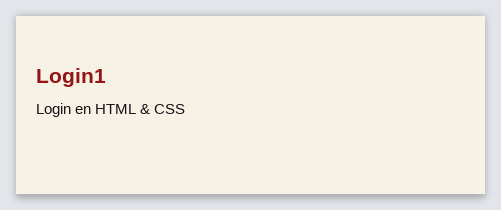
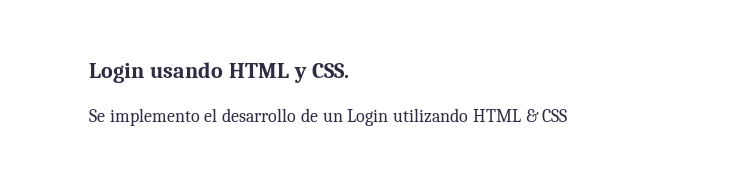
[36,68,106,87] [36,103,92,117] Login1 // Login en -> [89,62,349,83] [89,108,469,126] Login usando HTML y CSS. // Se implemento el desarrollo de un Login utilizando

